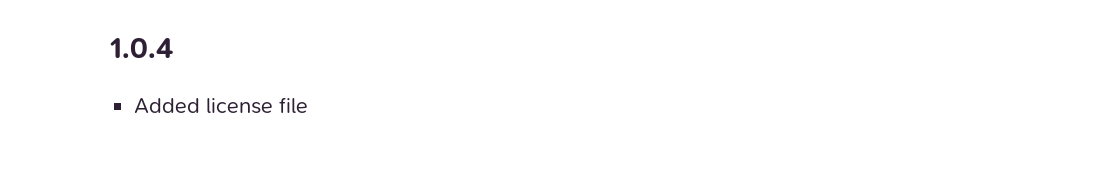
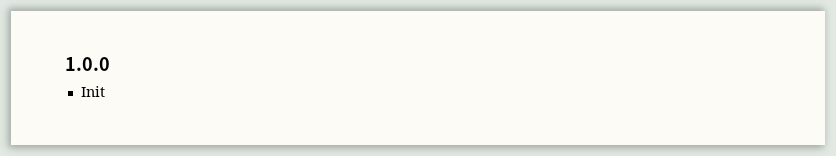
[109,38,173,58] [134,97,309,114] 1.0.4 // Added license file -> [65,57,110,71] [80,86,105,97] 1.0.0 // Init

